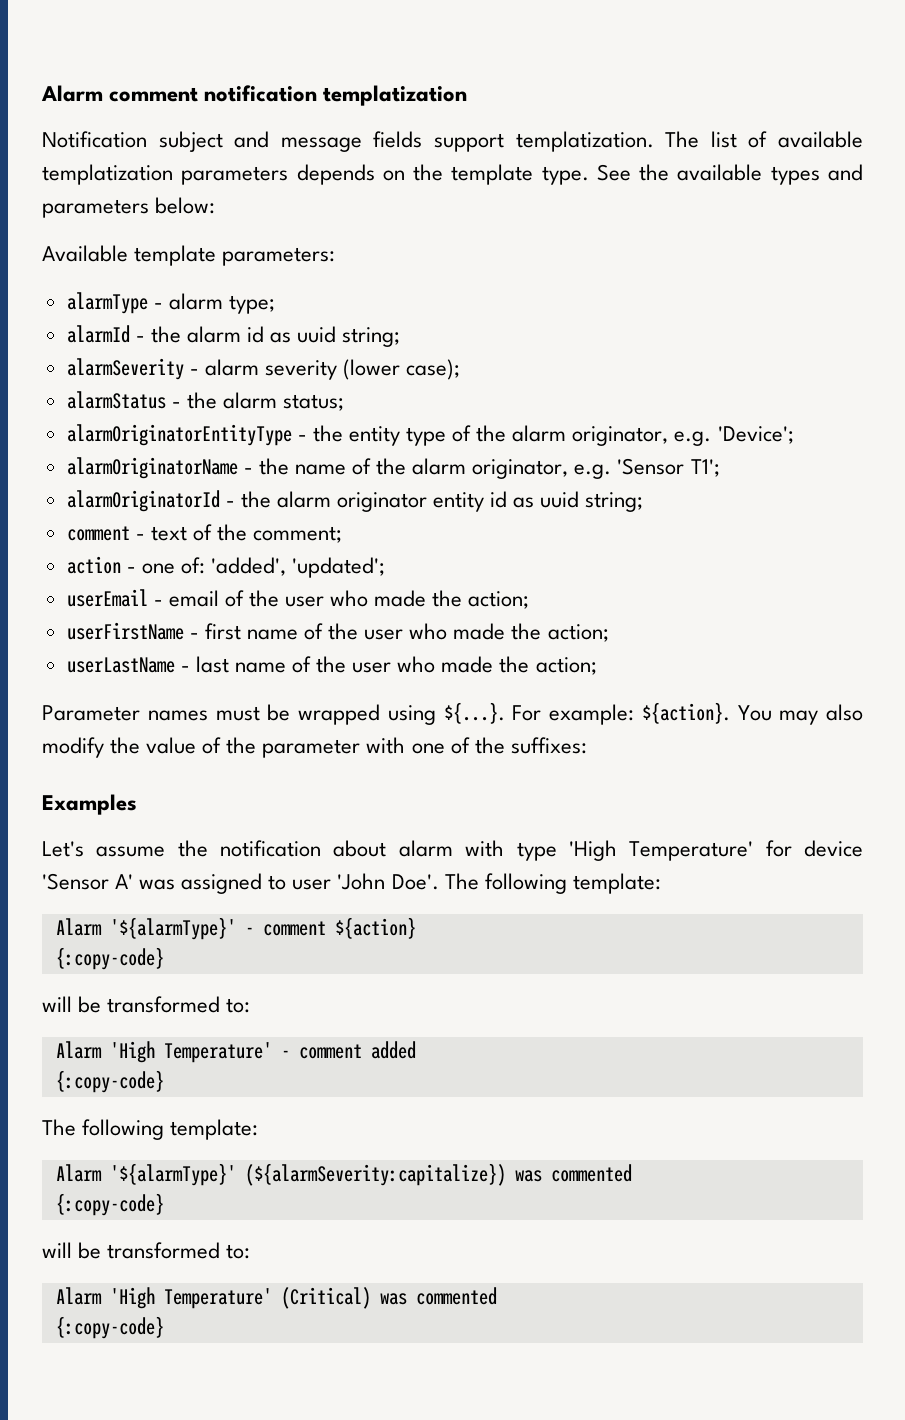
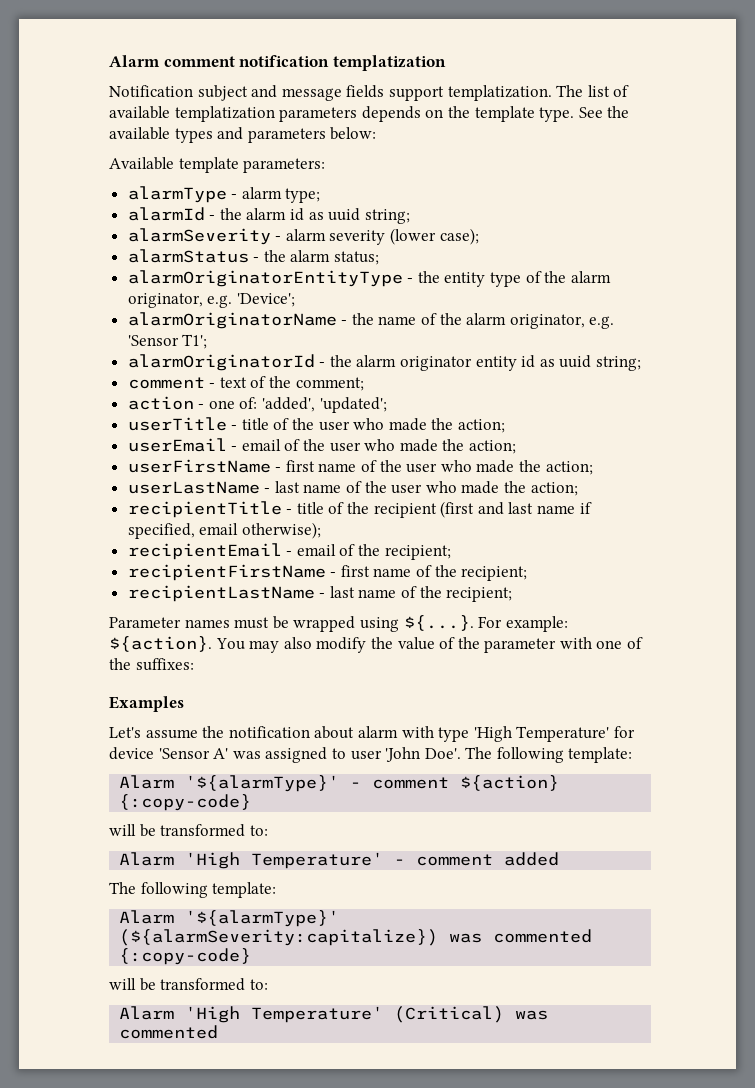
(386, 567) none -> [127,417,506,433] // userTitle - title of the user who made the action;
(597, 666) none -> [127,501,592,518] [127,522,321,539] [127,543,451,560] [127,564,528,581] [127,585,513,602] // recipientTitle - title of the recipient (first and last name if specified, email otherwise); // recipientEmail - email of the recipient; // recipientFirstName - first name of the recipient; // recipientLastName - last name of the recipient;
[55,1070,164,1093] // {:copy-code} -> (560, 859) none
[55,1316,164,1339] // {:copy-code} -> (219, 1032) none

